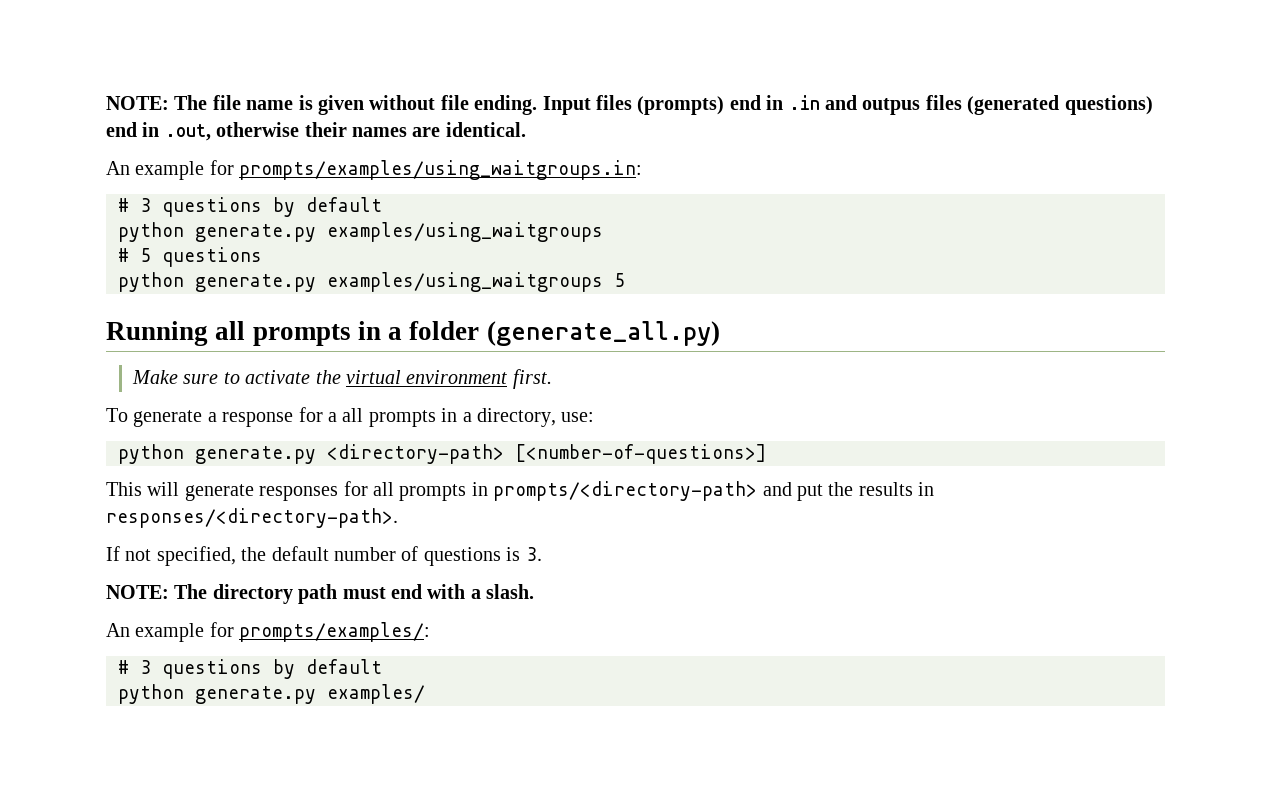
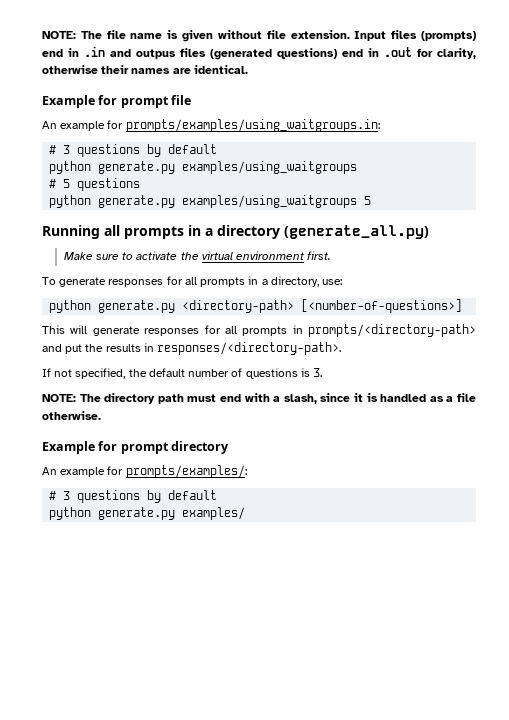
[474,95,538,115] ending. -> [290,30,350,39] extension.
[164,124,211,141] .out, -> [384,47,476,59] .out for clarity,
(526, 129) none -> [42,95,192,108] // Example for prompt file
[409,321,480,340] folder -> [217,225,280,239] directory
[207,407,337,427] a response for a -> [108,276,183,287] responses for
[486,584,535,599] slash. -> [283,393,477,404] [42,411,101,420] [42,441,230,454] slash, since it is handled as a file otherwise. // Example for prompt directory

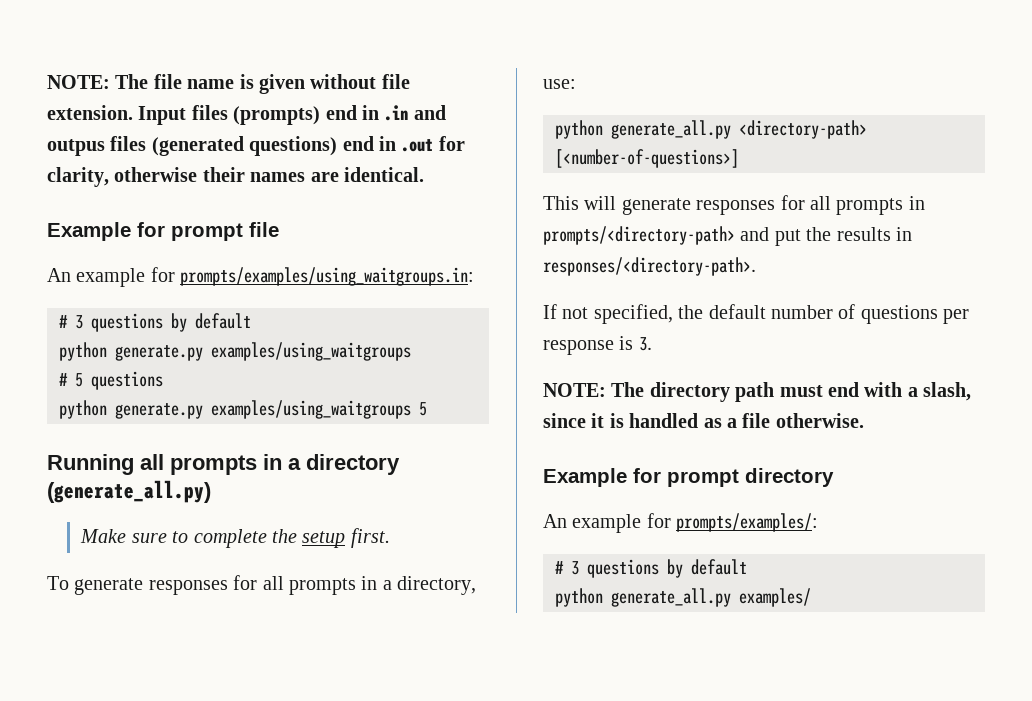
[136,251,305,260] activate the virtual environment -> [193,529,346,548] complete the setup
[98,300,176,313] generate.py -> [611,120,731,139] generate_all.py
(298, 373) none -> [943,309,970,324] [543,340,614,355] per response
[98,507,176,520] generate.py -> [611,588,731,607] generate_all.py

